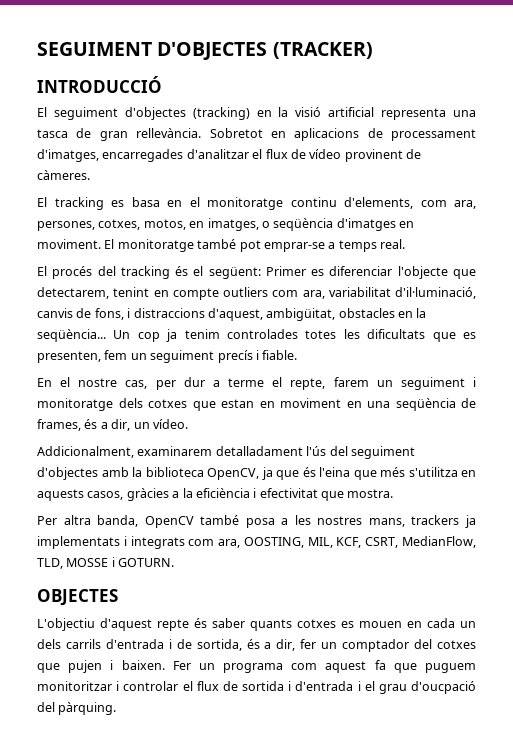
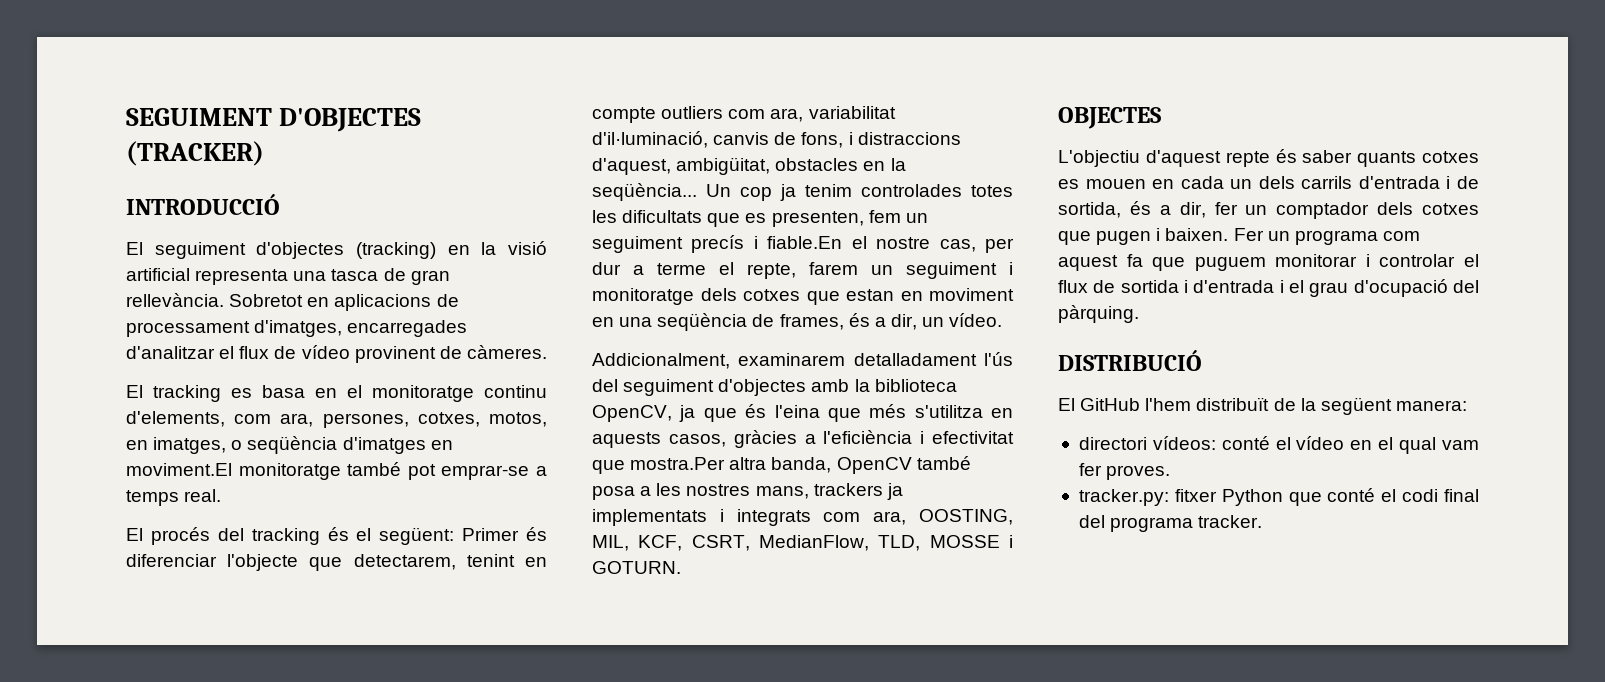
[37,239,115,249] moviment. El -> [126,463,232,476] moviment.El
[311,269,325,276] es -> [526,527,547,541] és
[262,350,298,360] [37,378,52,387] fiable. // En -> [767,236,843,249] fiable.En
[182,488,250,498] la eficiència -> [823,430,913,444] l'eficiència
[347,489,394,498] [37,516,57,525] mostra. // Per -> [630,457,726,470] mostra.Per
[414,639,476,649] [37,660,103,673] del cotxes que pujen -> [1377,202,1479,215] [1058,231,1152,245] dels cotxes que pugen
[37,681,112,691] monitoritzar -> [1275,254,1358,267] monitorar
[411,681,477,694] d'oucpació -> [1353,279,1448,297] d'ocupació
(117, 708) none -> [1058,350,1202,371] [1058,397,1467,415] [1078,436,1479,454] [1078,463,1171,480] [1078,488,1479,506] [1078,515,1263,532] // DISTRIBUCIÓ // El GitHub l'hem distribuït de la següent manera: // directori vídeos: conté el vídeo en el qual vam fer proves. // tracker.py: fitxer Python que conté el codi final del programa tracker.

